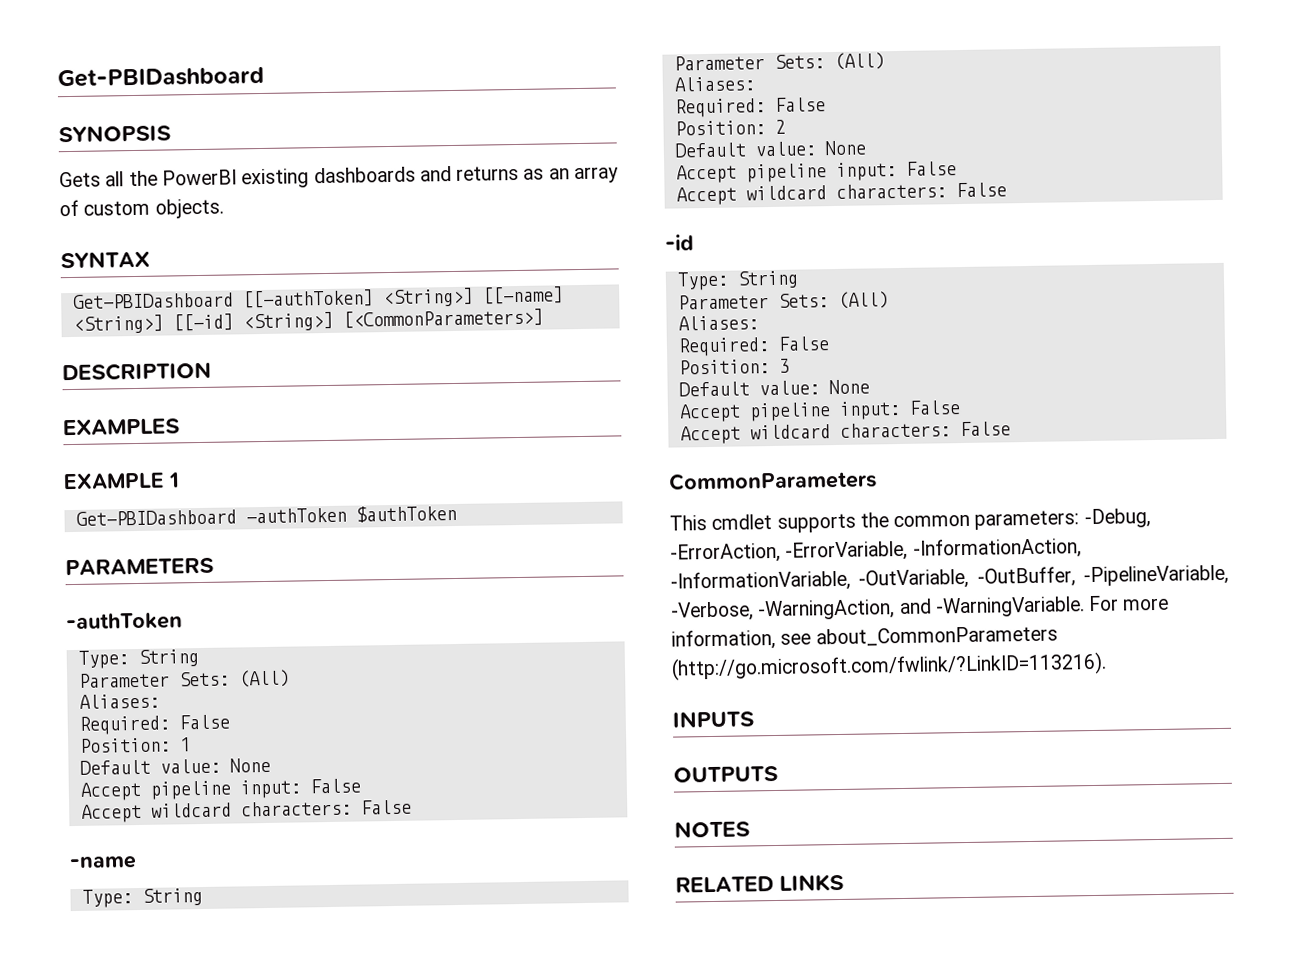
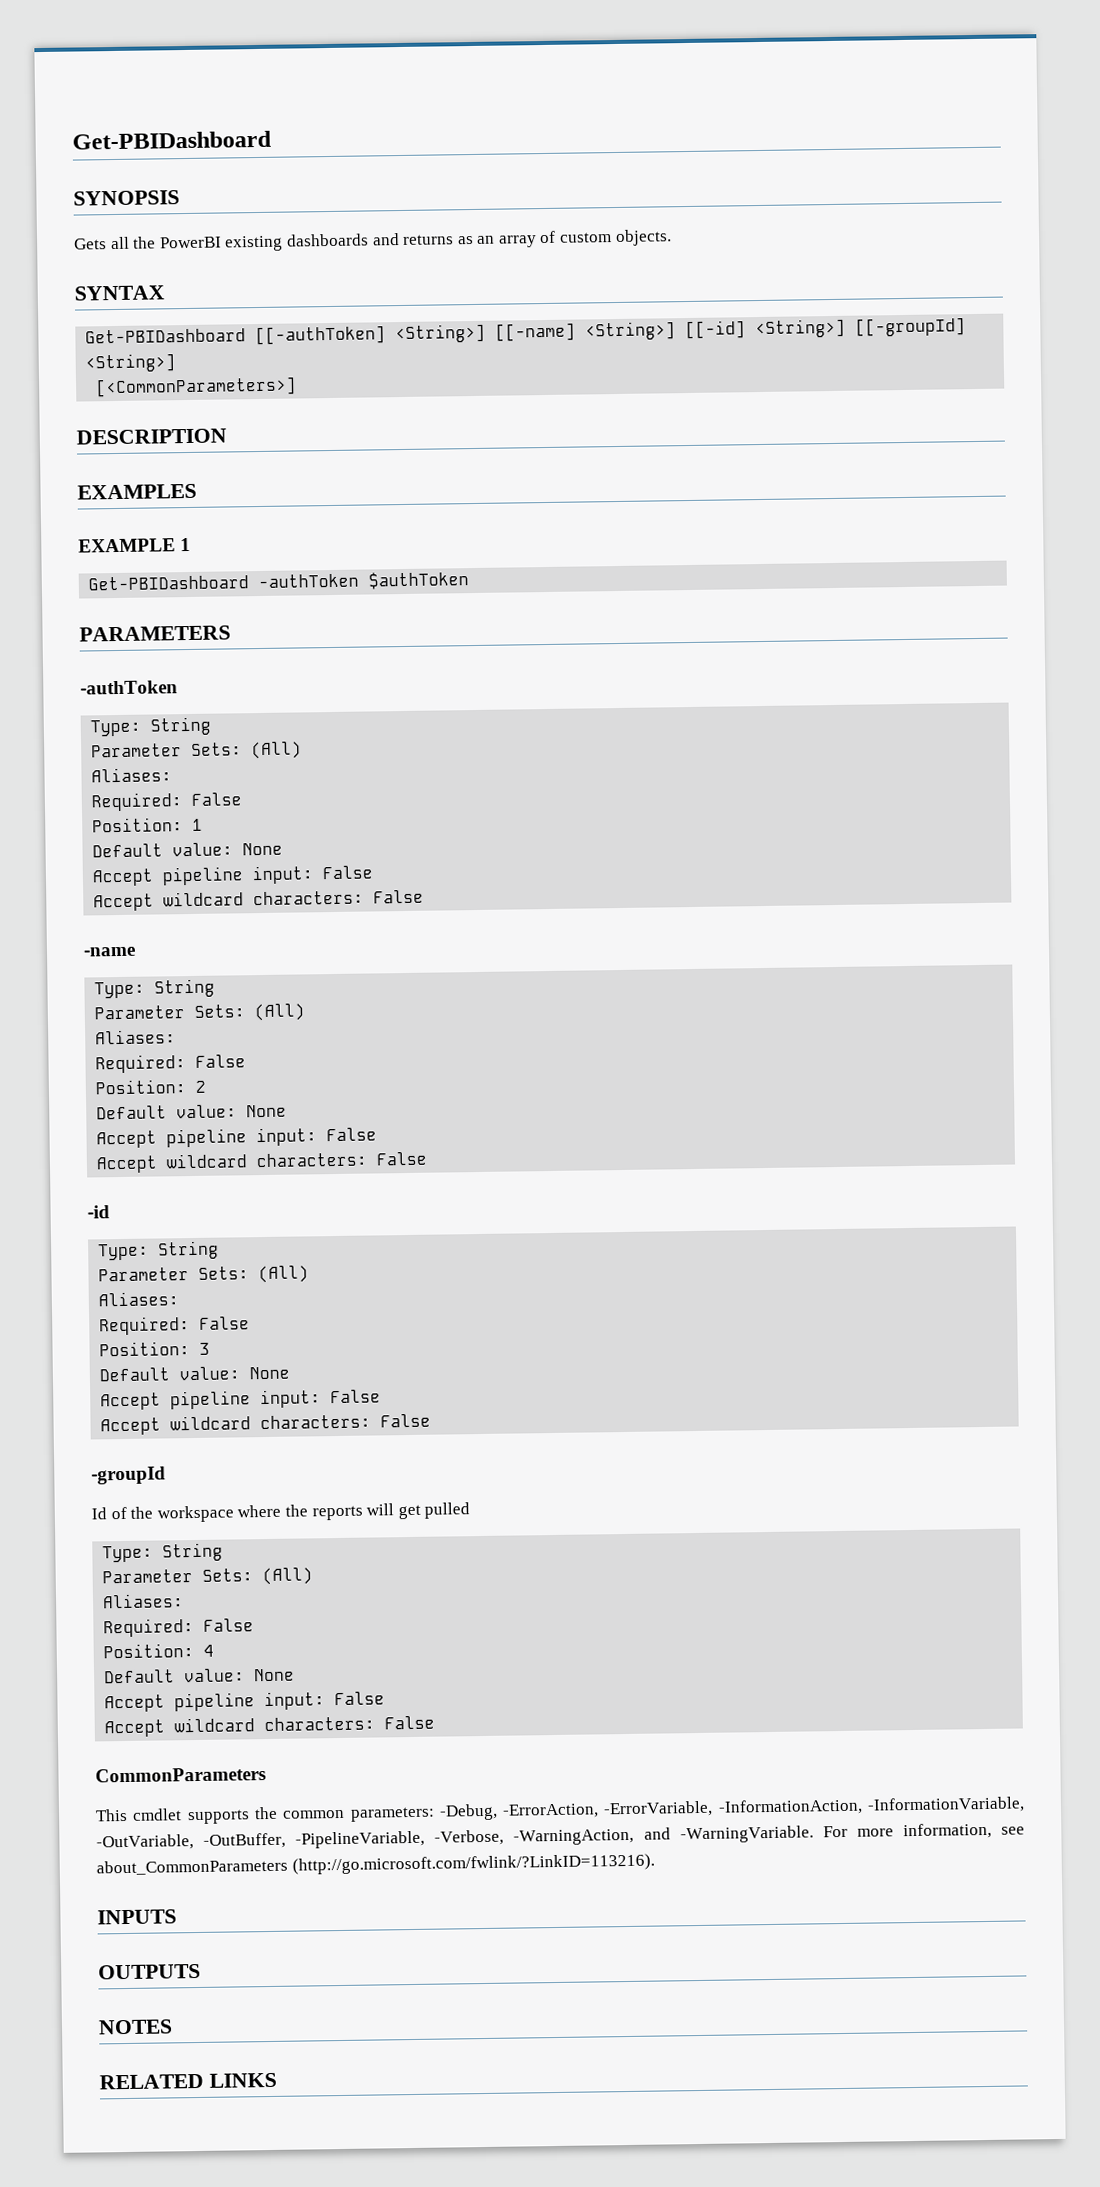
(334, 321) none -> [855,317,967,337] [85,353,177,373] [[-groupId] <String>] //
(1011, 429) none -> [91,1466,166,1485] [91,1502,471,1523] [102,1542,224,1563] [102,1567,314,1586] [102,1593,185,1609] [103,1618,255,1638] [103,1643,215,1659] [104,1668,296,1684] [104,1691,386,1713] [104,1715,436,1738] // -groupId // Id of the workspace where the reports will get pulled // Type: String // Parameter Sets: (All) // Aliases: // Required: False // Position: 4 // Default value: None // Accept pipeline input: False // Accept wildcard characters: False

